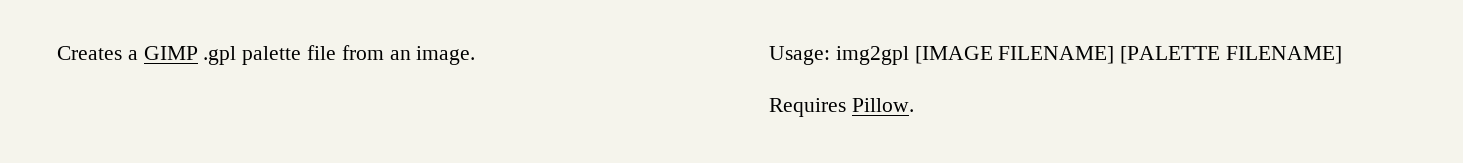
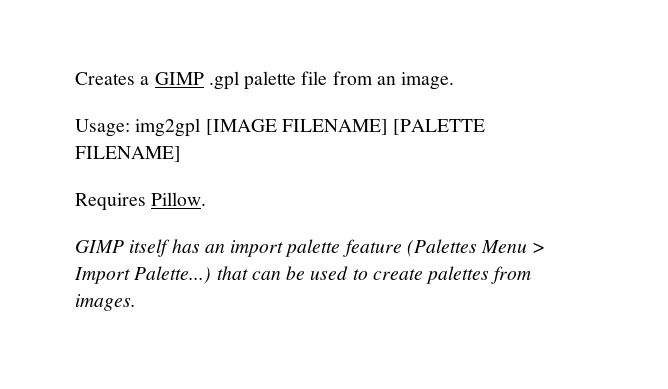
(914, 105) none -> [75,239,546,257] [74,266,532,284] [75,294,136,311] // GIMP itself has an import palette feature (Palettes Menu > Import Palette...) that can be used to create palettes from images.

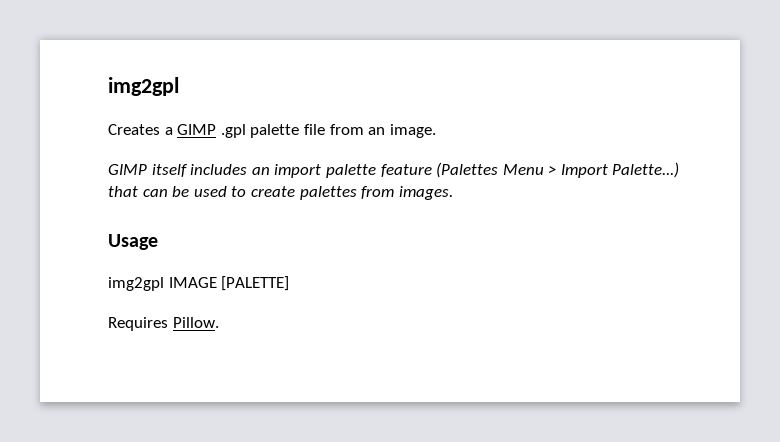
(75, 78) none -> [108,77,179,96] img2gpl //
[75,118,486,137] [75,146,181,162] [75,192,207,211] // Usage: img2gpl [IMAGE FILENAME] [PALETTE FILENAME] // Requires Pillow. -> (436, 131) none
[171,239,200,253] has -> [190,164,248,175] includes
(136, 302) none -> [108,234,158,250] [108,276,290,291] [108,317,219,331] // Usage // img2gpl IMAGE [PALETTE] // Requires Pillow.

